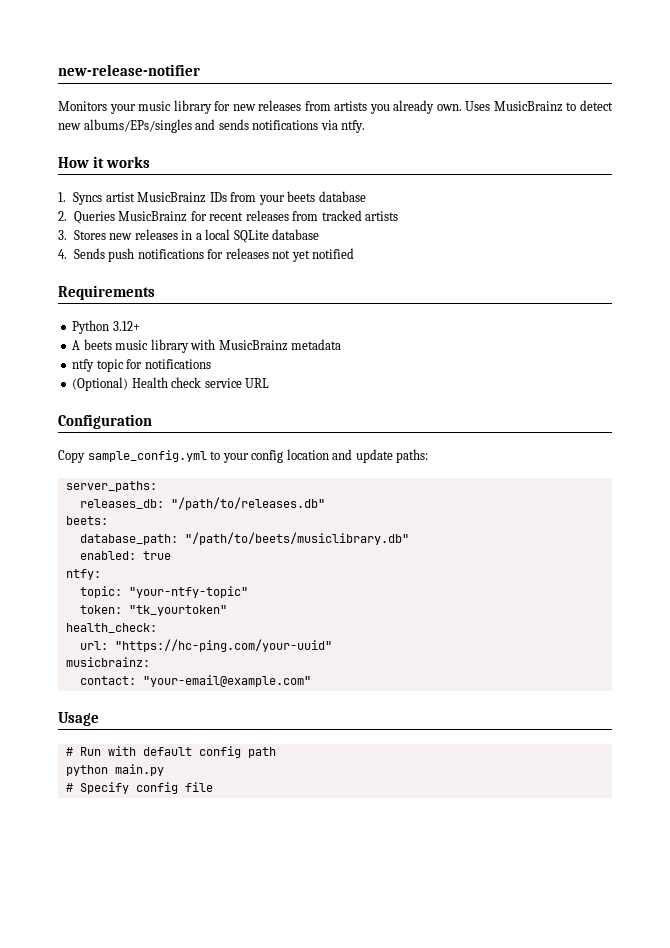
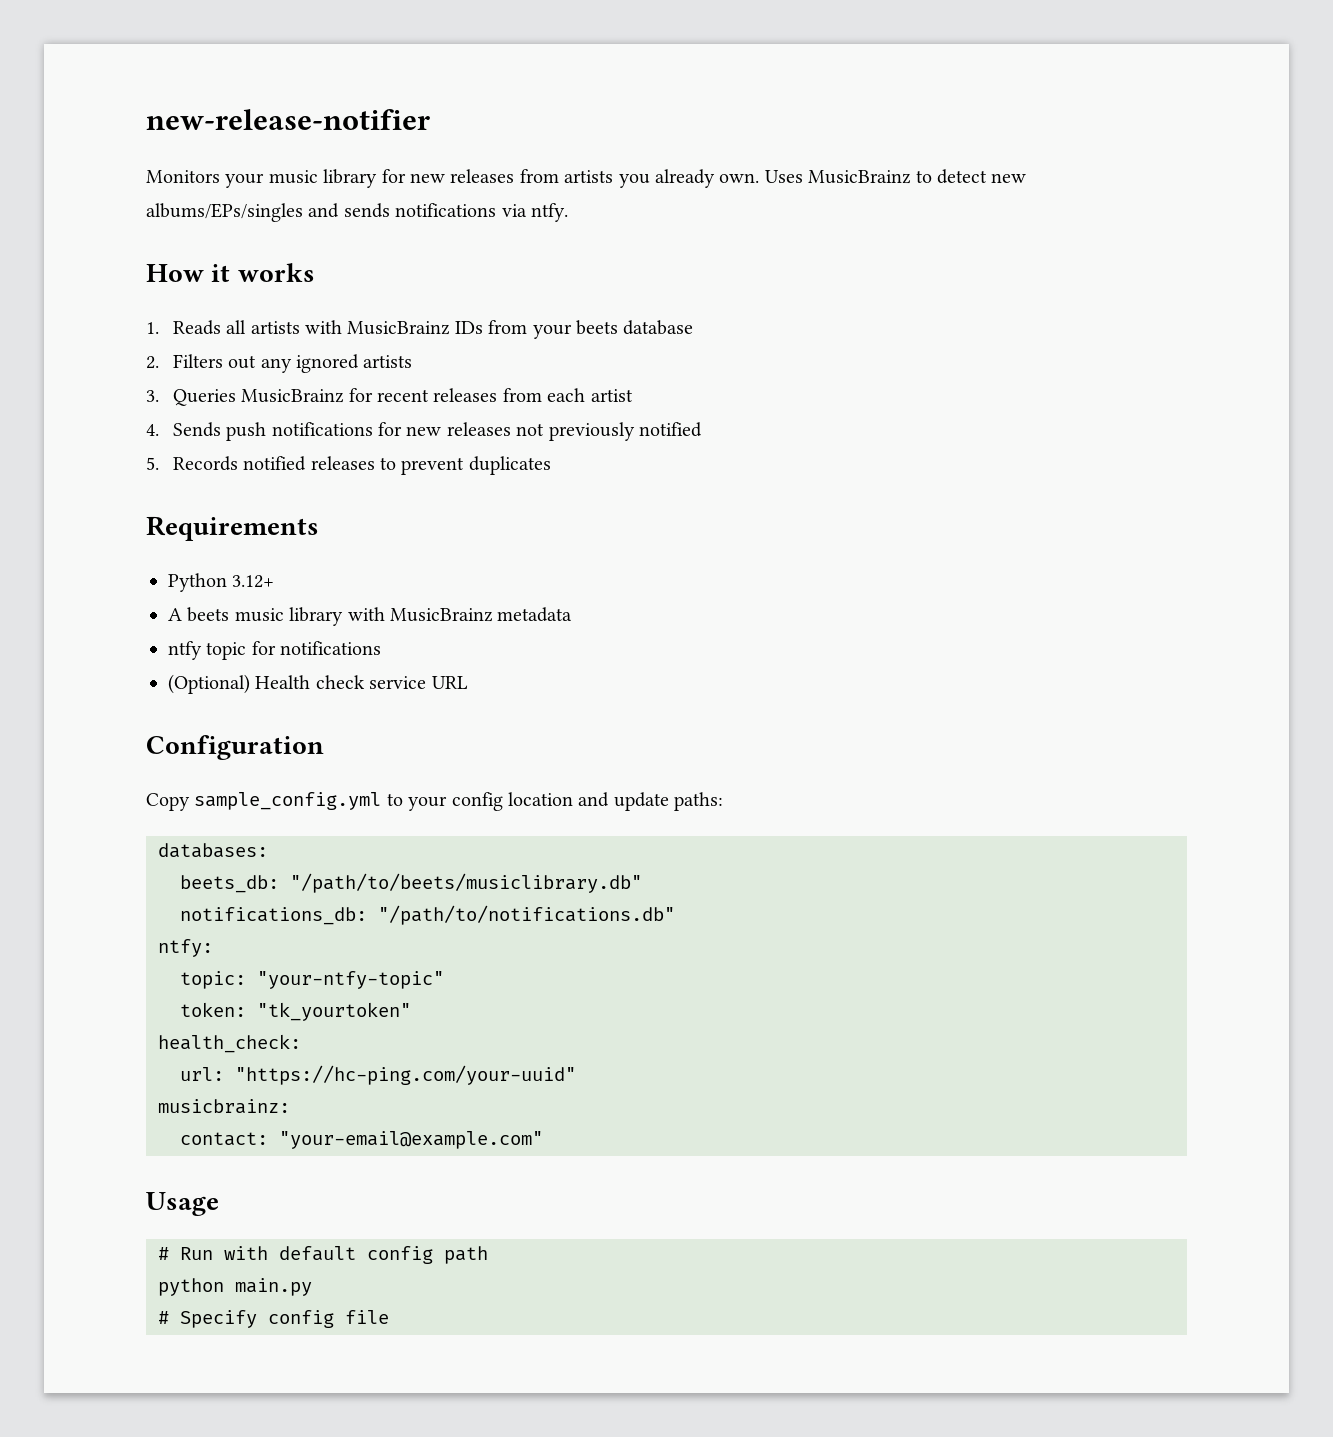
[73,192,135,205] Syncs artist -> [172,320,343,335] Reads all artists with
(67, 216) none -> [172,354,413,373] [146,390,159,402] Filters out any ignored artists // 3.
[321,210,399,221] [58,229,320,243] tracked artists // 3. Stores new releases in a local SQLite database -> [547,388,633,402] each artist
(224, 254) none -> [406,426,442,436] new
[291,248,355,262] yet notified -> [548,422,703,441] [146,456,551,475] previously notified // 5. Records notified releases to prevent duplicates
[65,481,157,492] [79,497,325,510] [65,516,108,525] [79,534,178,545] server_paths: // releases_db: "/path/to/releases.db" // beets: // database_path: -> [158,843,268,858] [180,875,279,893] databases: // beets_db:
[79,551,171,560] enabled: true -> [180,905,675,925] notifications_db: "/path/to/notifications.db"

